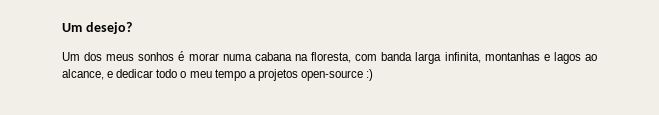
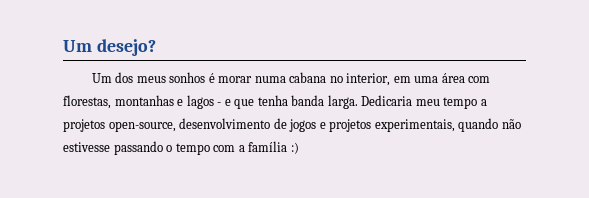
[294,52,598,64] [62,69,363,81] na floresta, com banda larga infinita, montanhas e lagos ao alcance, e dedicar todo o meu tempo a projetos open-source -> [329,73,491,86] [63,95,487,109] [63,118,521,132] [63,141,288,155] no interior, em uma área com florestas, montanhas e lagos - e que tenha banda larga. Dedicaria meu tempo a projetos open-source, desenvolvimento de jogos e projetos experimentais, quando não estivesse passando o tempo com a família

